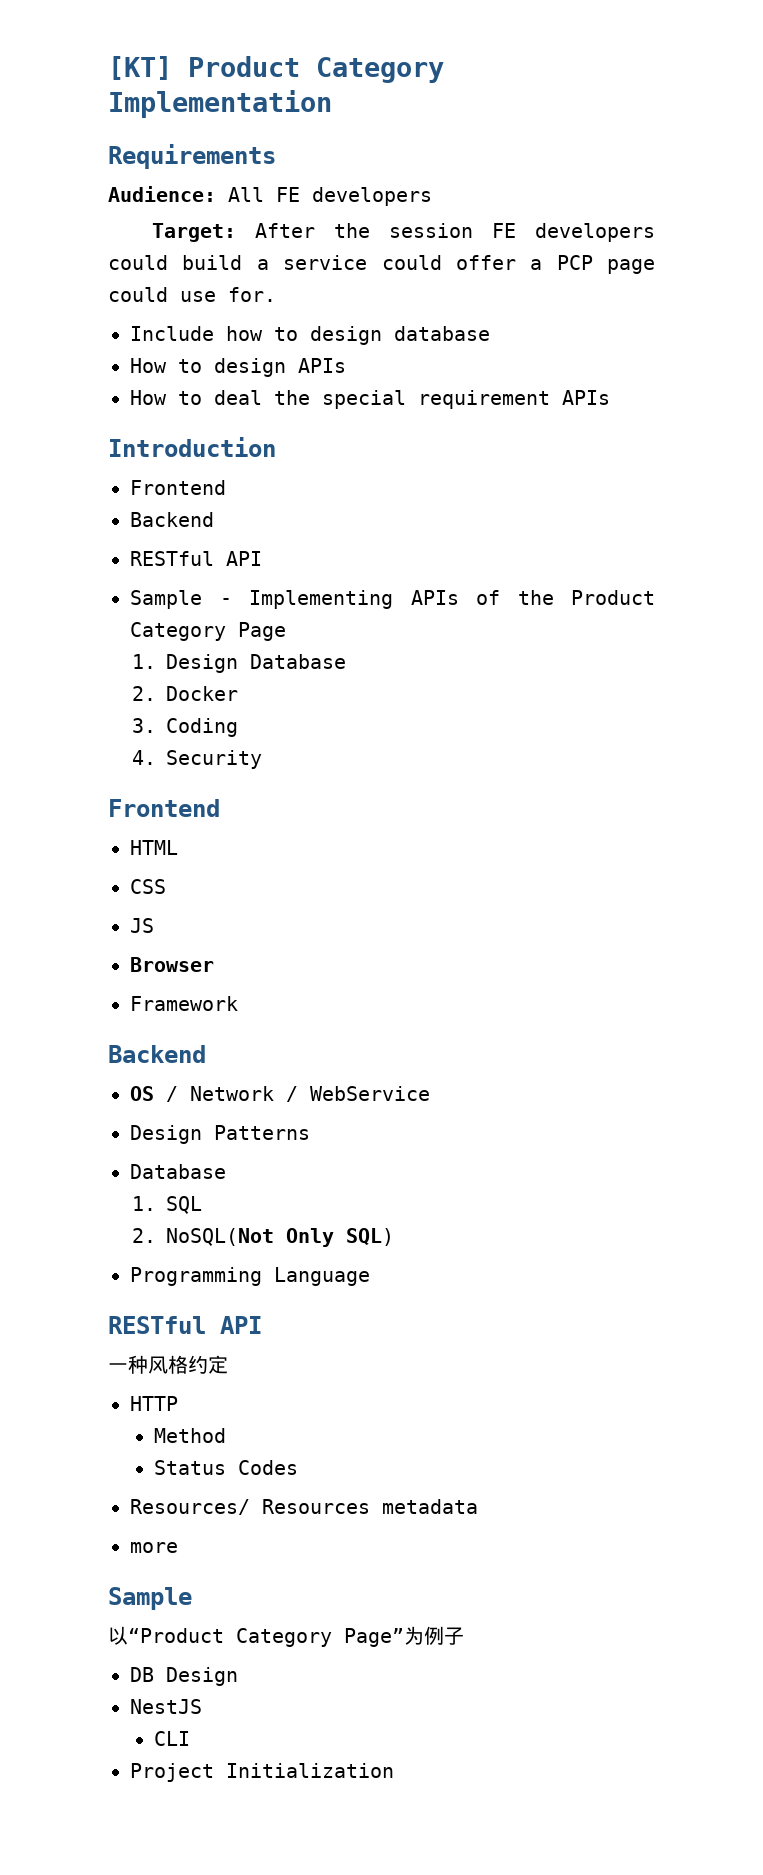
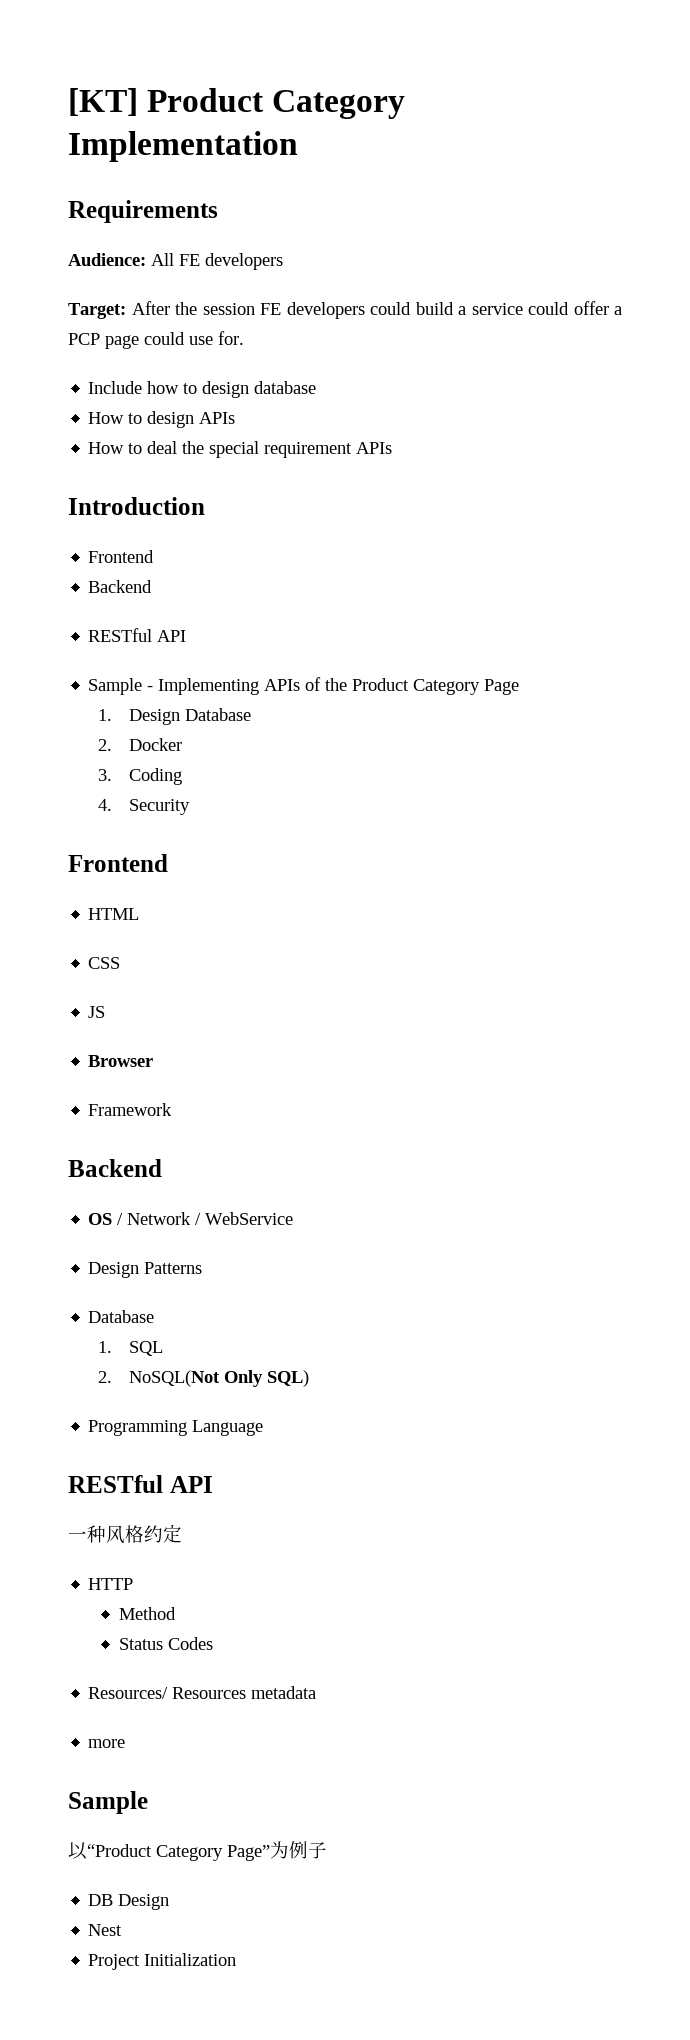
[130,1699,202,1714] [153,1731,190,1746] NestJS // CLI -> [88,1924,123,1936] Nest

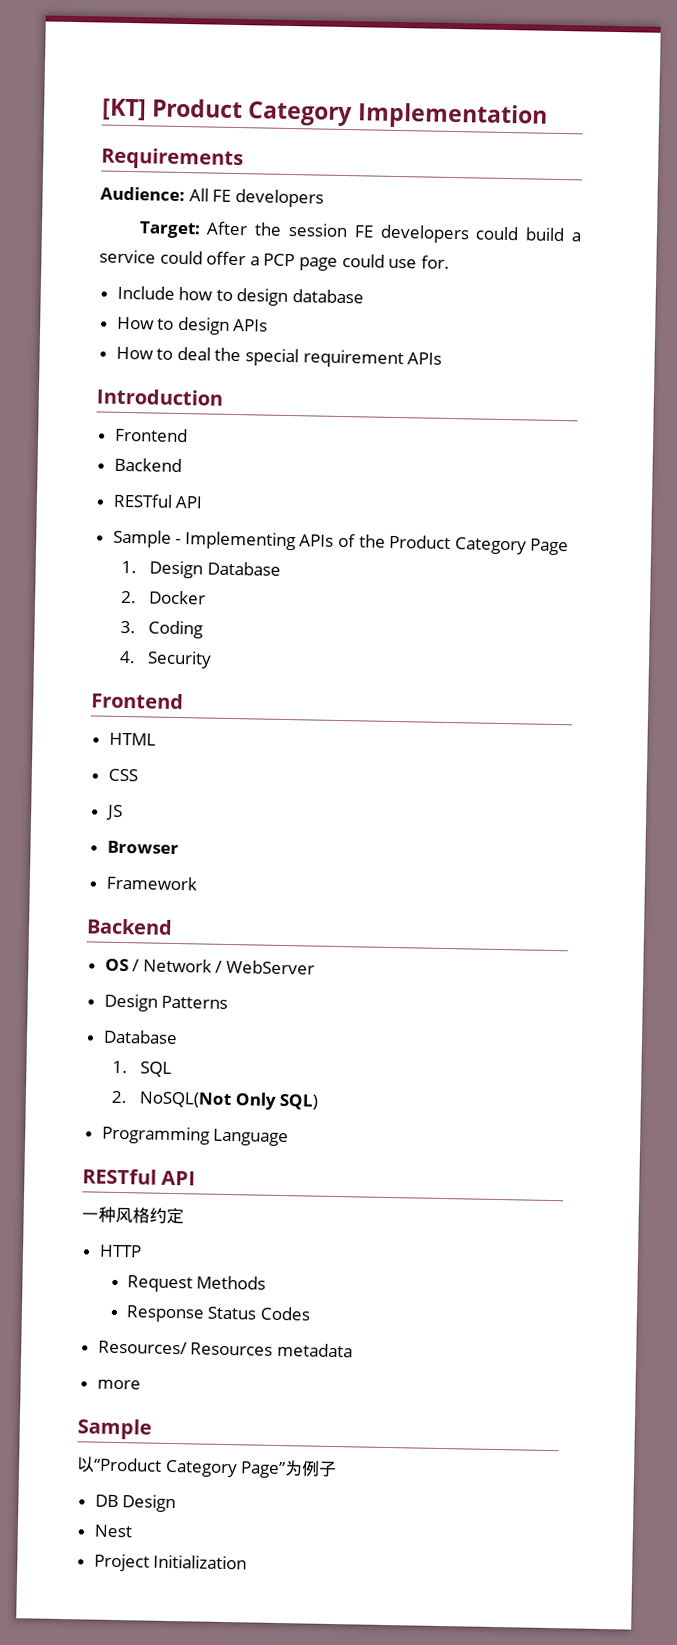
[205,1212,294,1225] WebService -> [226,959,316,975] WebServer
[118,1607,176,1620] Method // -> [126,1275,267,1293] [125,1305,205,1323] Request Methods // Response

